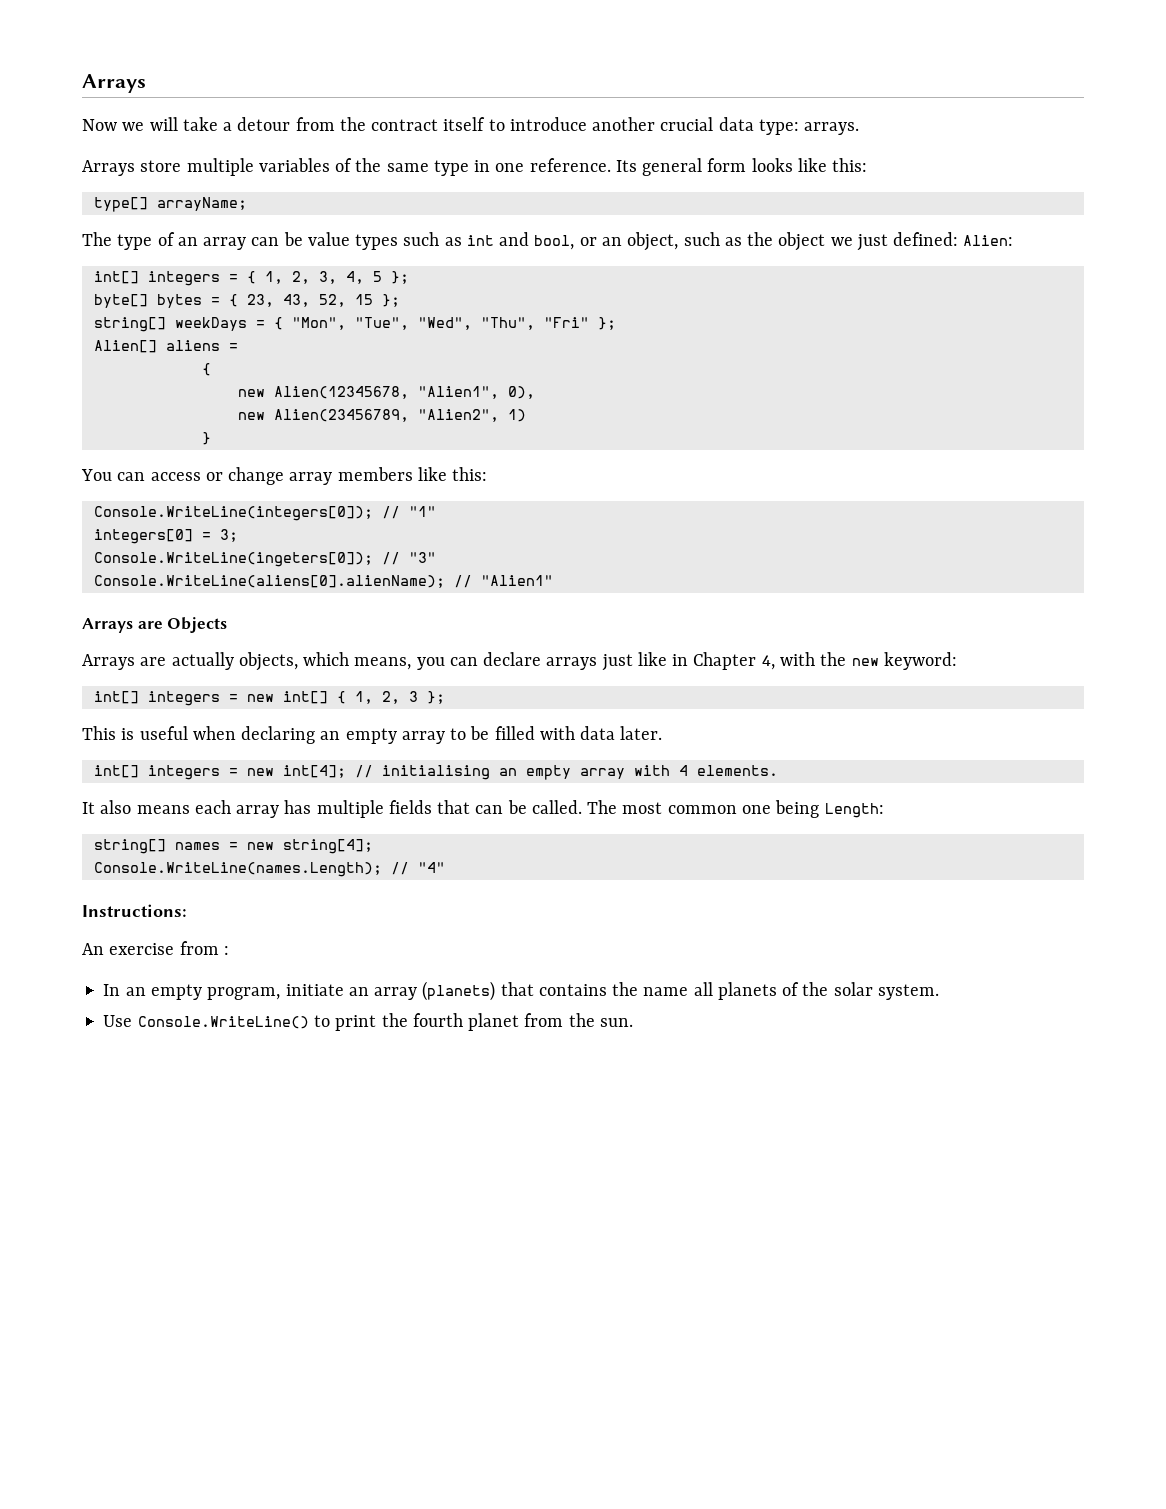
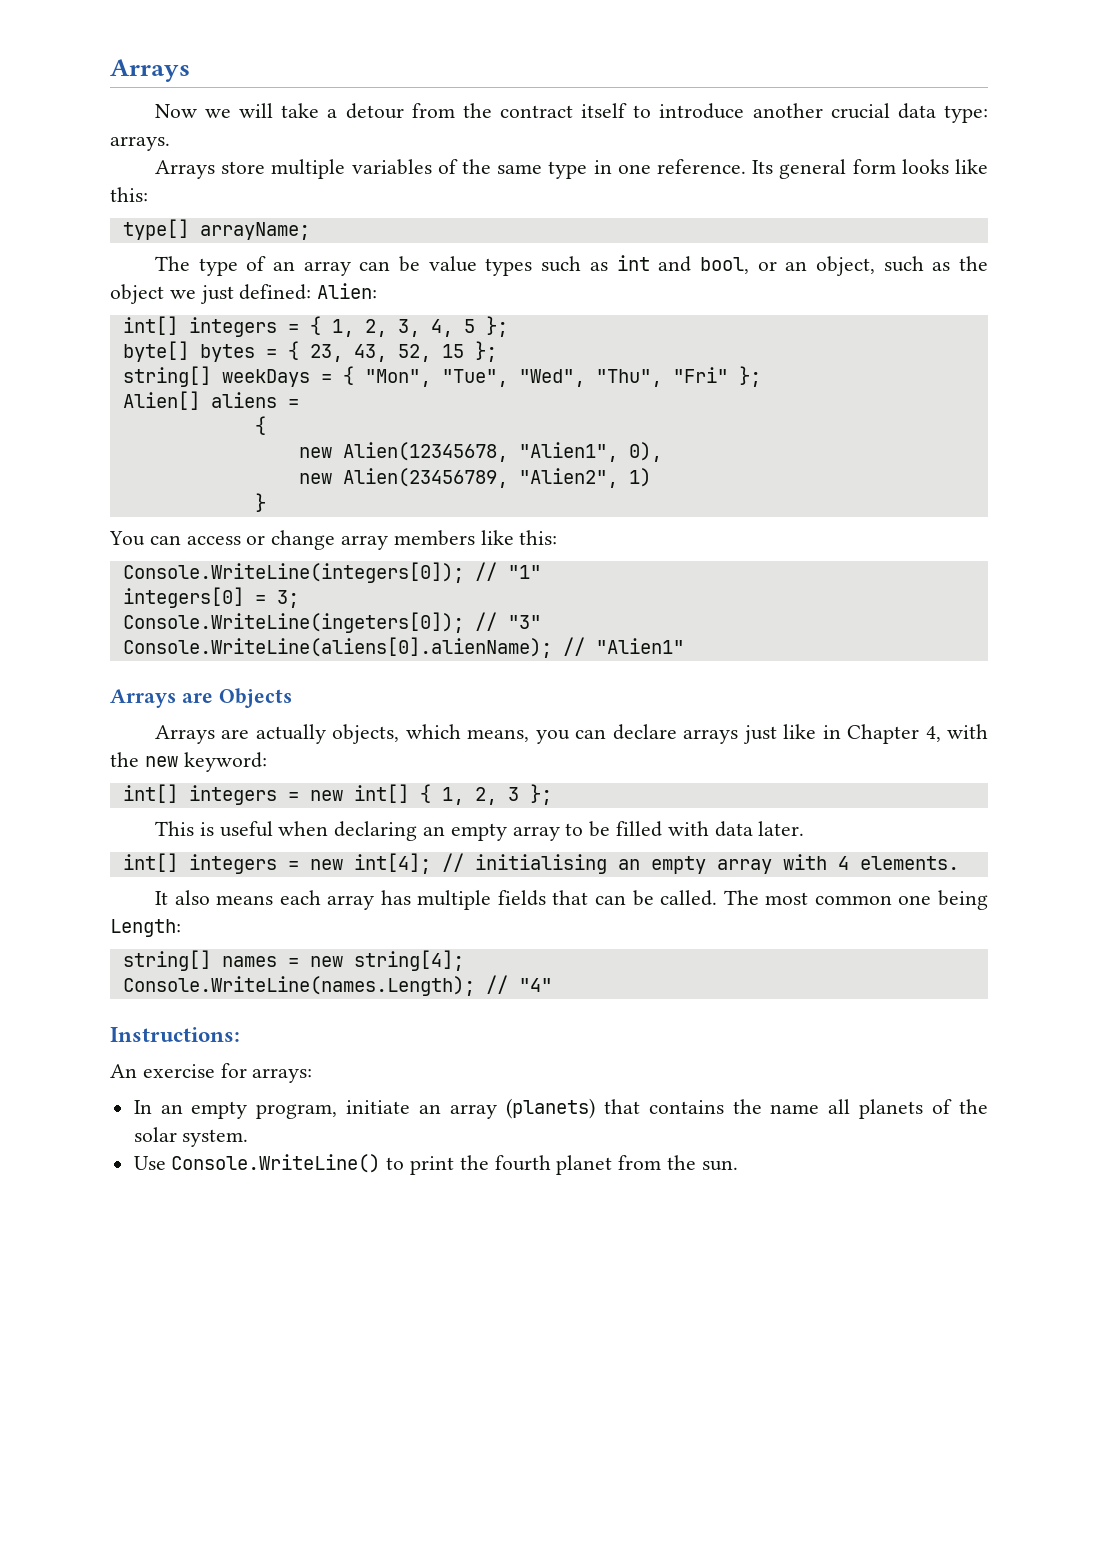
[179,941,229,955] from : -> [220,1063,313,1083] for arrays:

